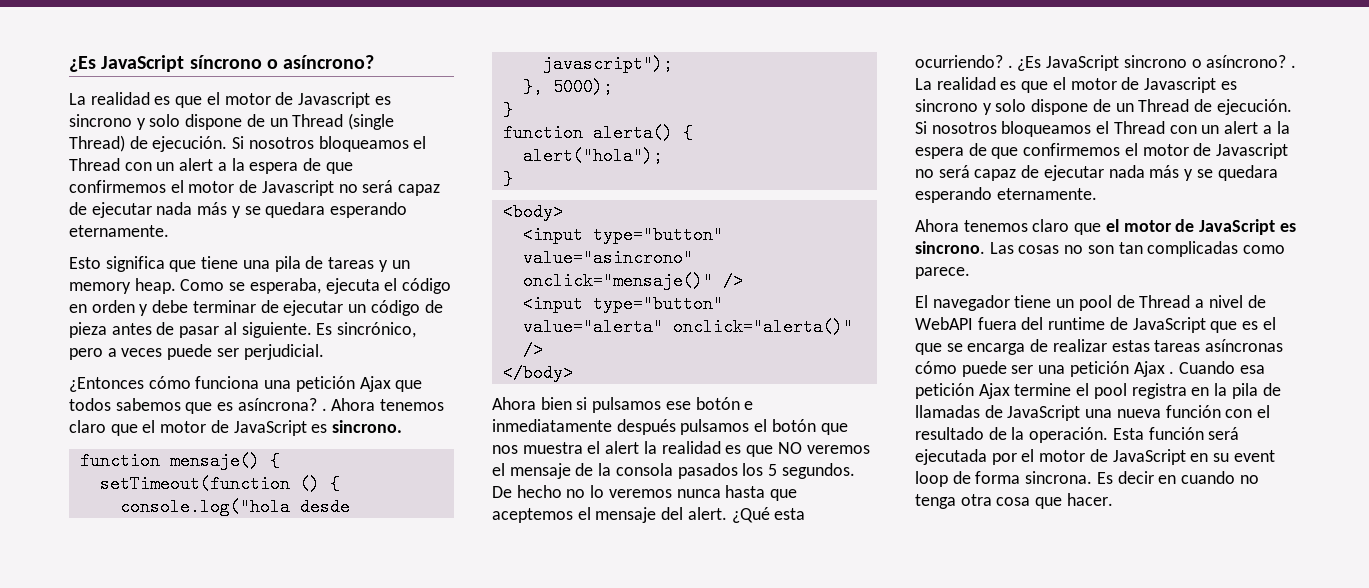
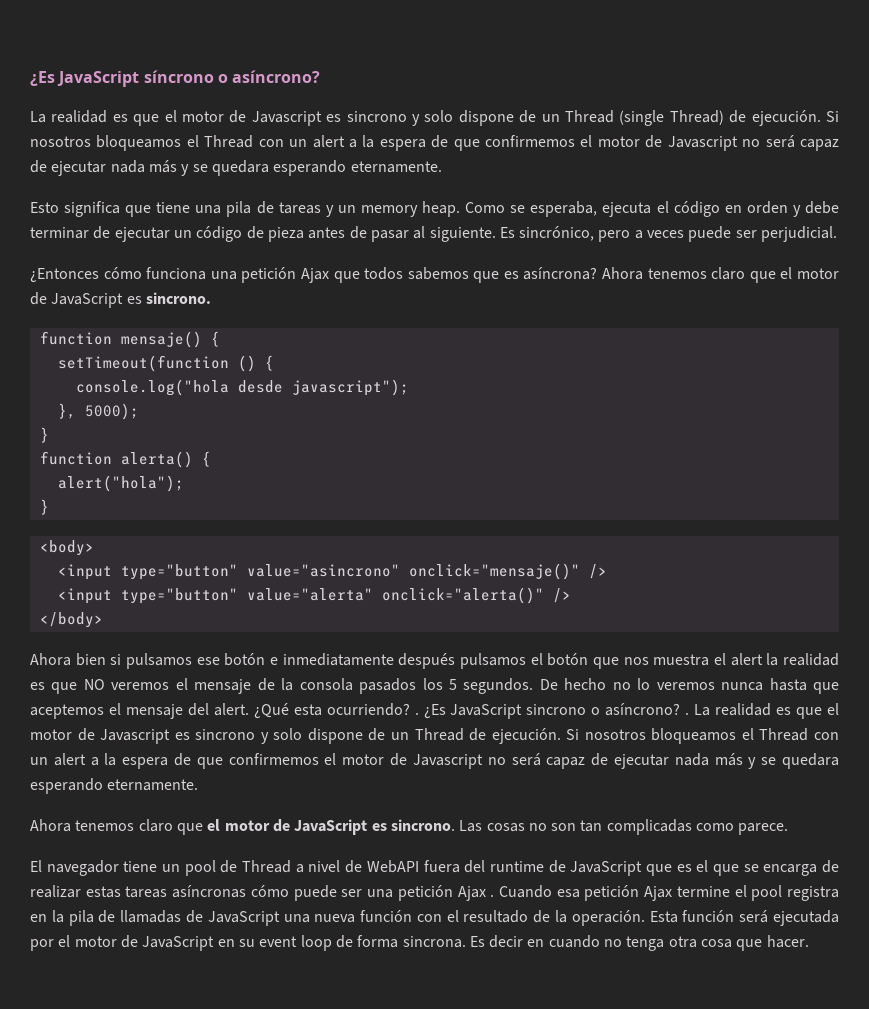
[321,408,327,411] . -> (598, 273) none

